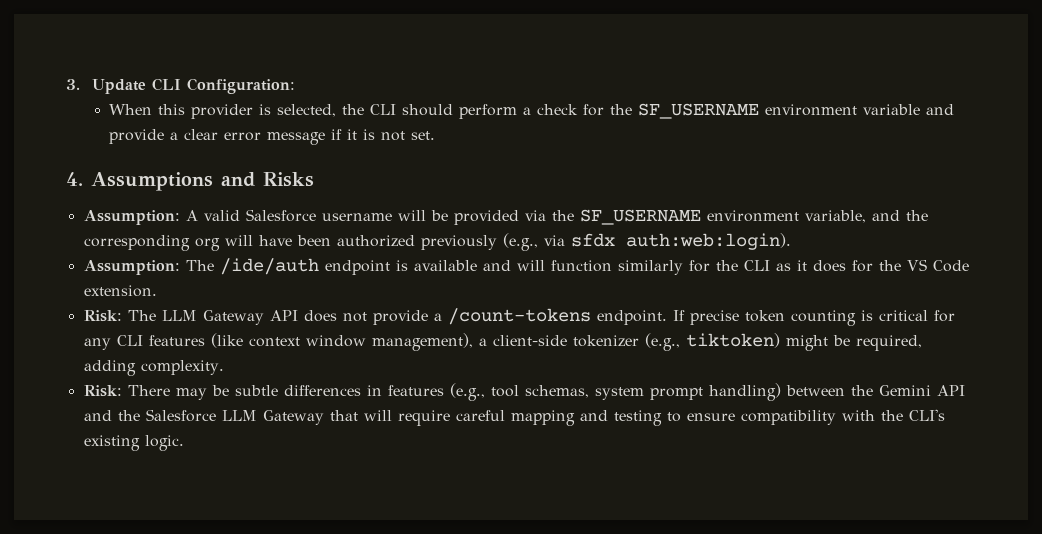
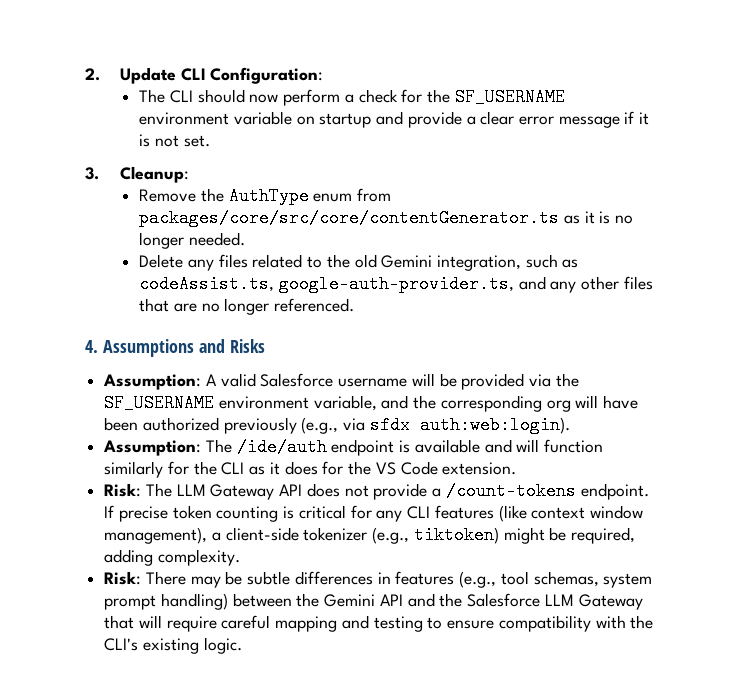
[66,79,80,90] 3. -> [85,68,100,81] 2.
[109,104,365,119] When this provider is selected, the -> [139,89,166,103] The
(454, 110) none -> [249,94,279,103] now
(921, 109) none -> [296,113,372,128] on startup
(436, 135) none -> [85,166,189,183] [139,187,392,205] [139,209,634,227] [139,232,245,249] [139,254,579,271] [139,275,653,293] [139,298,355,315] // 3. Cleanup: // Remove the AuthType enum from packages/core/src/core/contentGenerator.ts as it is no longer needed. // Delete any files related to the old Gemini integration, such as codeAssist.ts, google-auth-provider.ts, and any other files that are no longer referenced.

